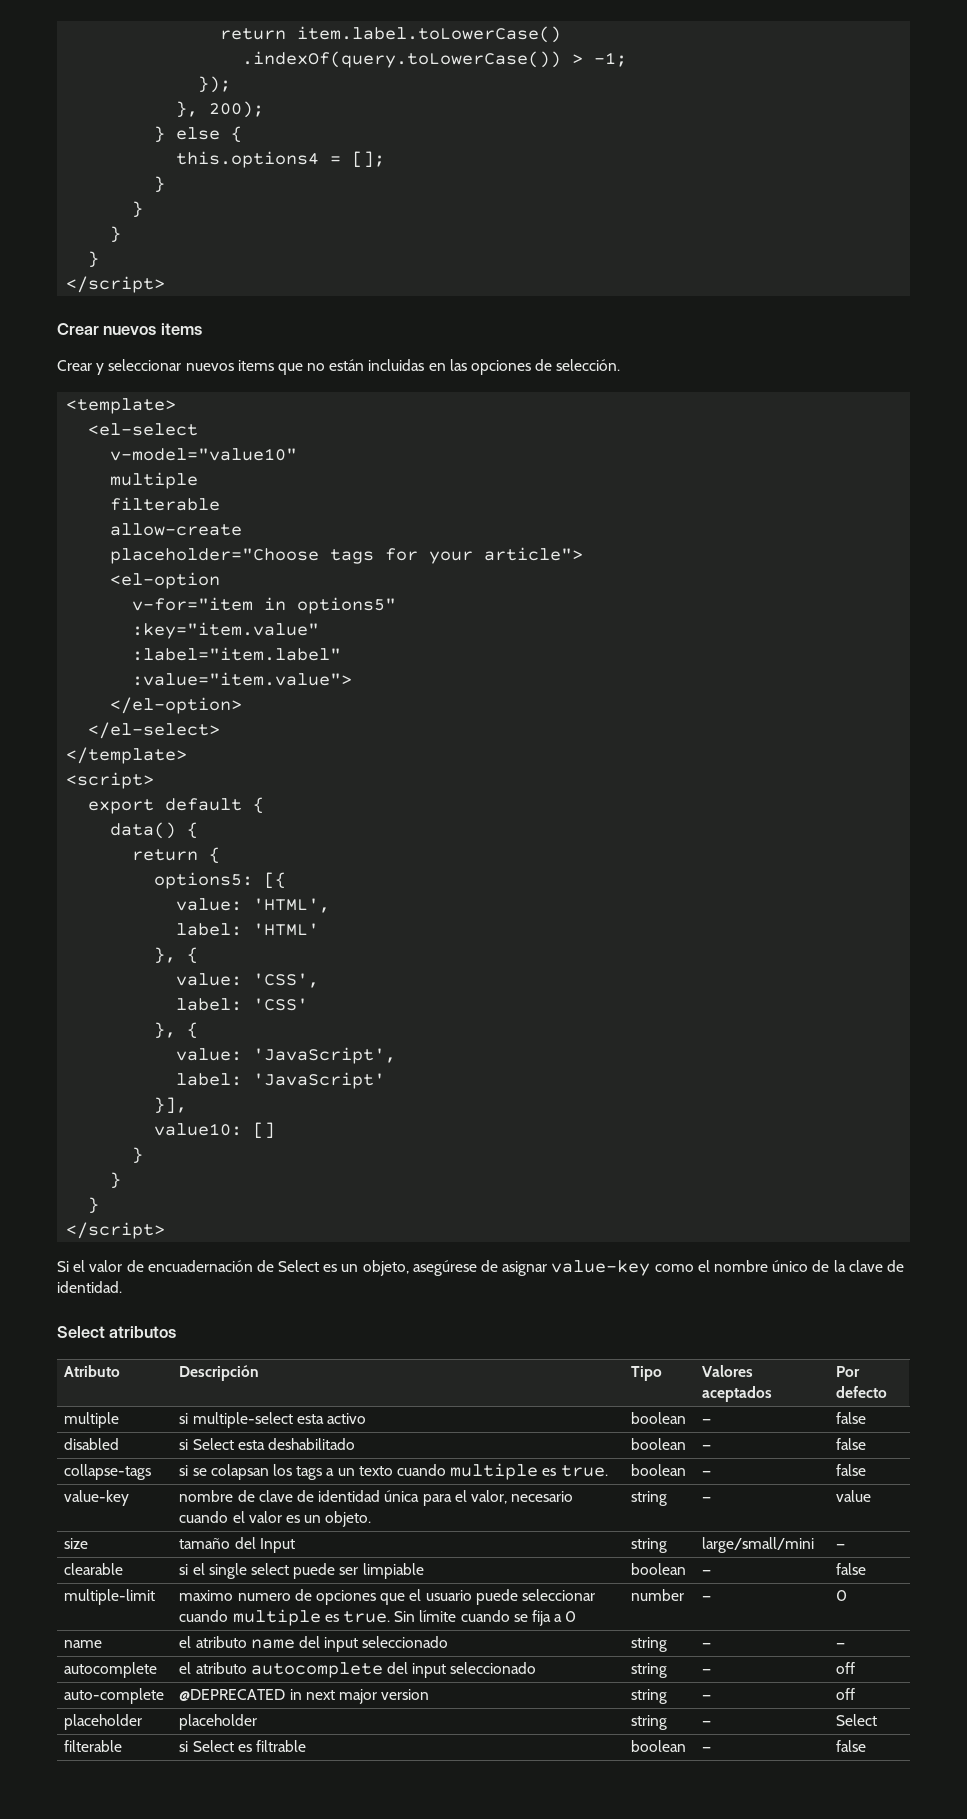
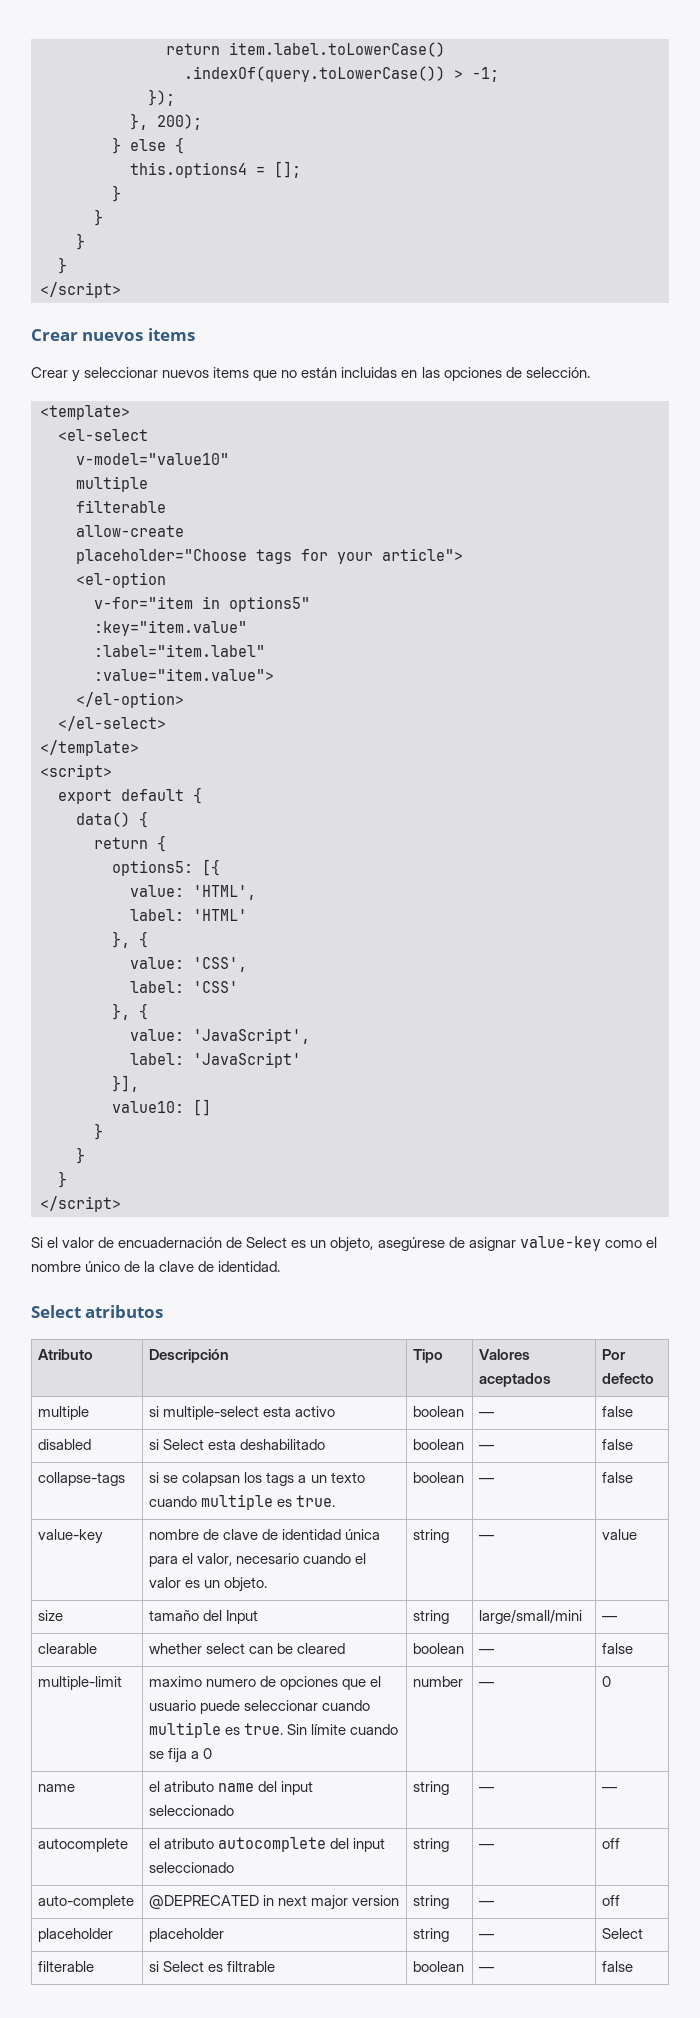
[179,1563,424,1579] si el single select puede ser limpiable -> [149,1643,346,1654] whether select can be cleared

